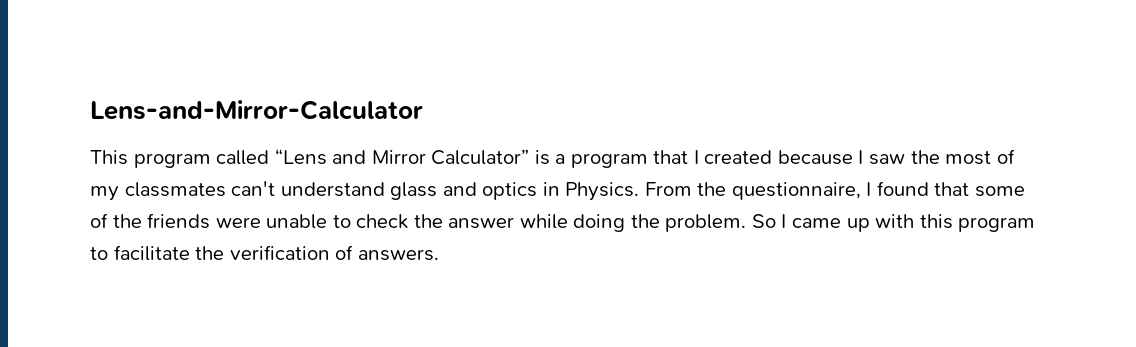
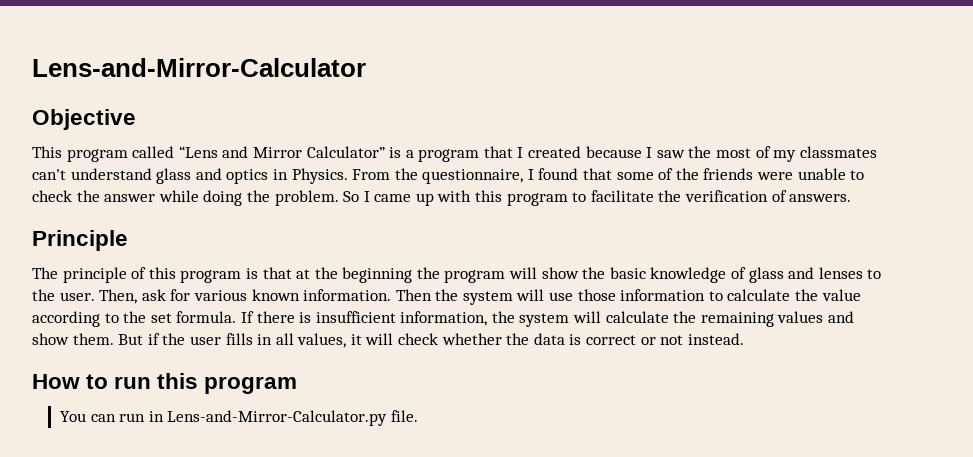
(423, 110) none -> [32,109,136,130] // Objective
(439, 255) none -> [32,230,128,251] [32,267,882,283] [32,289,861,305] [32,311,855,327] [32,333,744,348] [32,373,298,394] [60,410,418,426] // Principle // The principle of this program is that at the beginning the program will show the basic knowledge of glass and lenses to the user. Then, ask for various known information. Then the system will use those information to calculate the value according to the set formula. If there is insufficient information, the system will calculate the remaining values and show them. But if the user fills in all values, it will check whether the data is correct or not instead. // How to run this program // You can run in Lens-and-Mirror-Calculator.py file.

